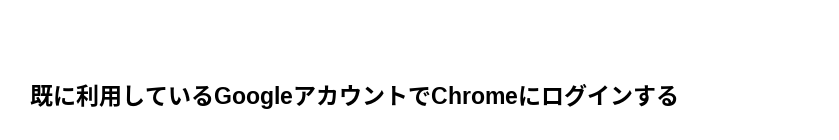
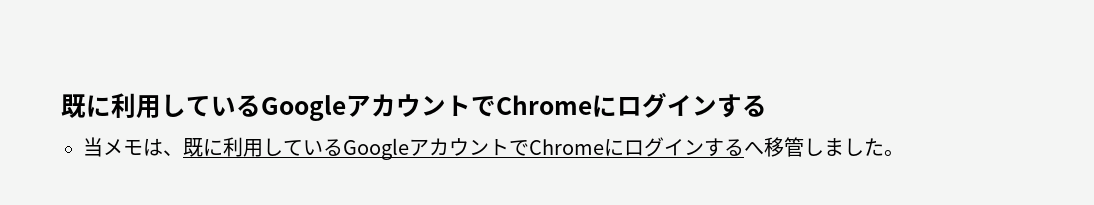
(679, 95) none -> [83,137,904,160] // 当メモは、既に利用しているGoogleアカウントでChromeにログインするへ移管しました。

